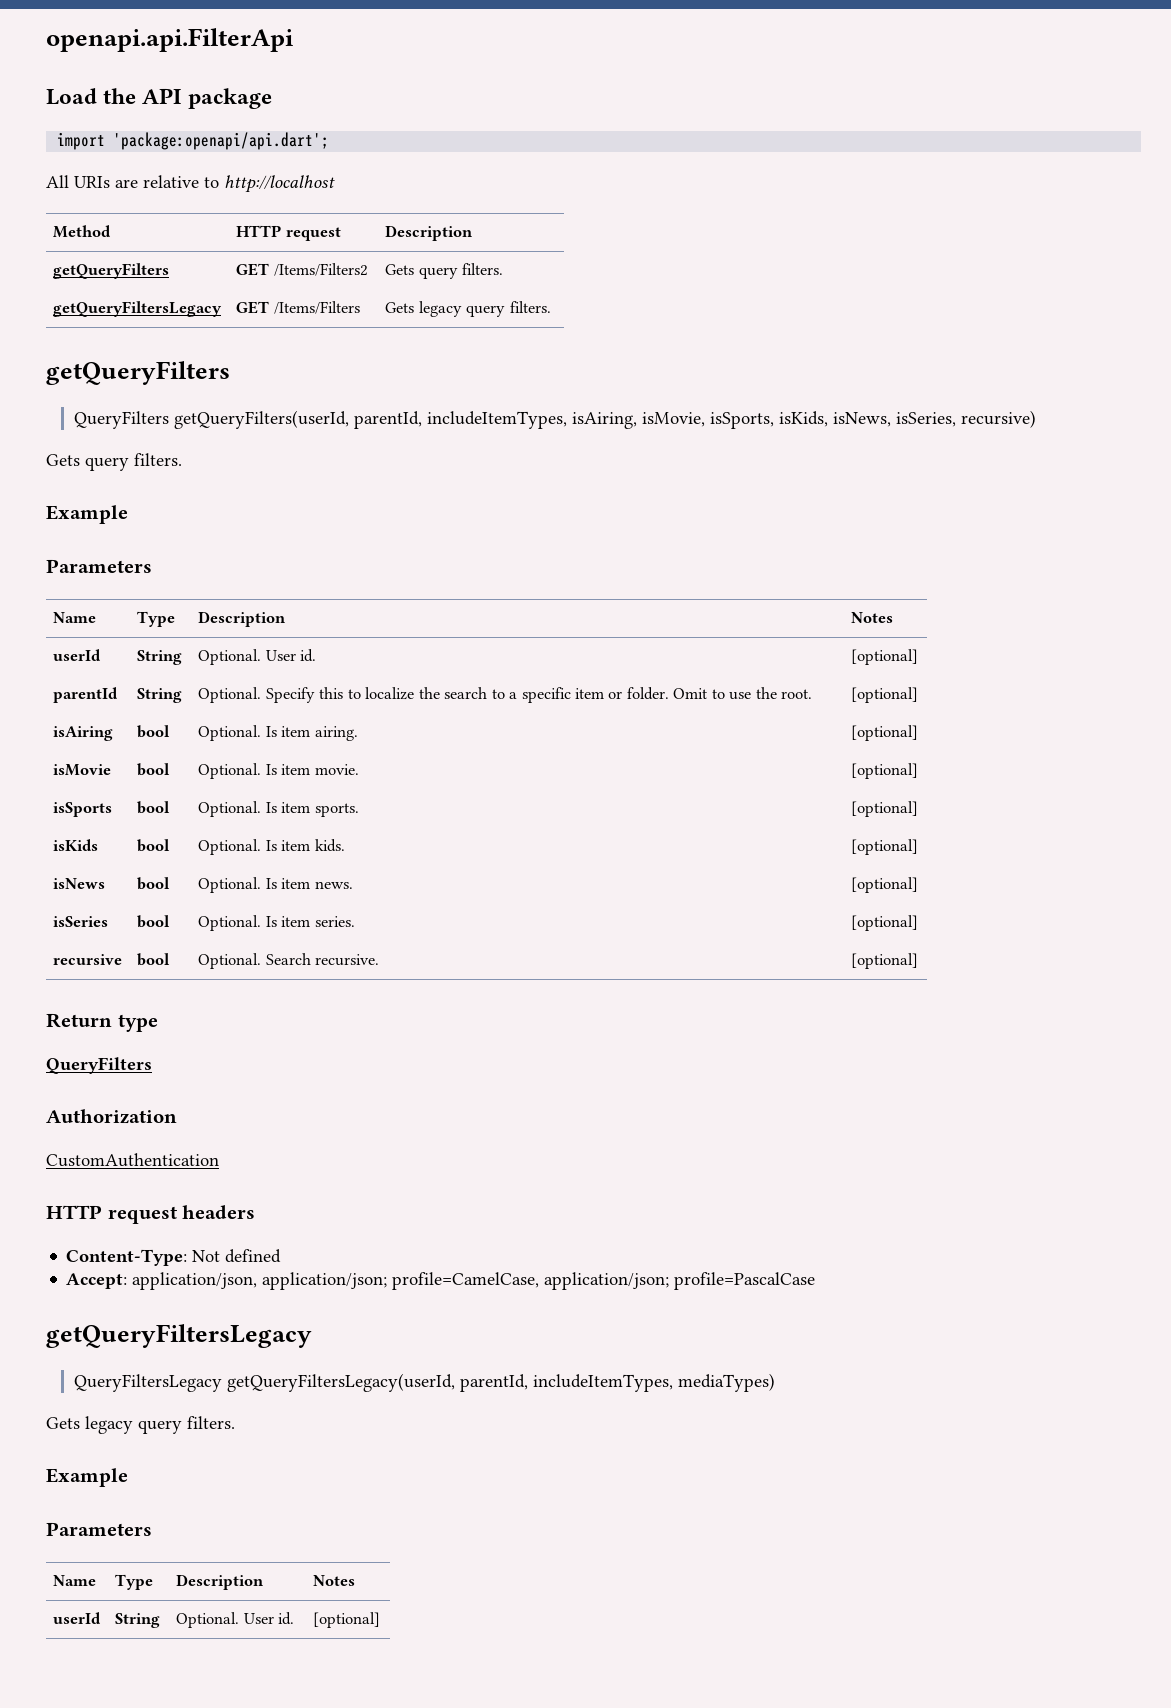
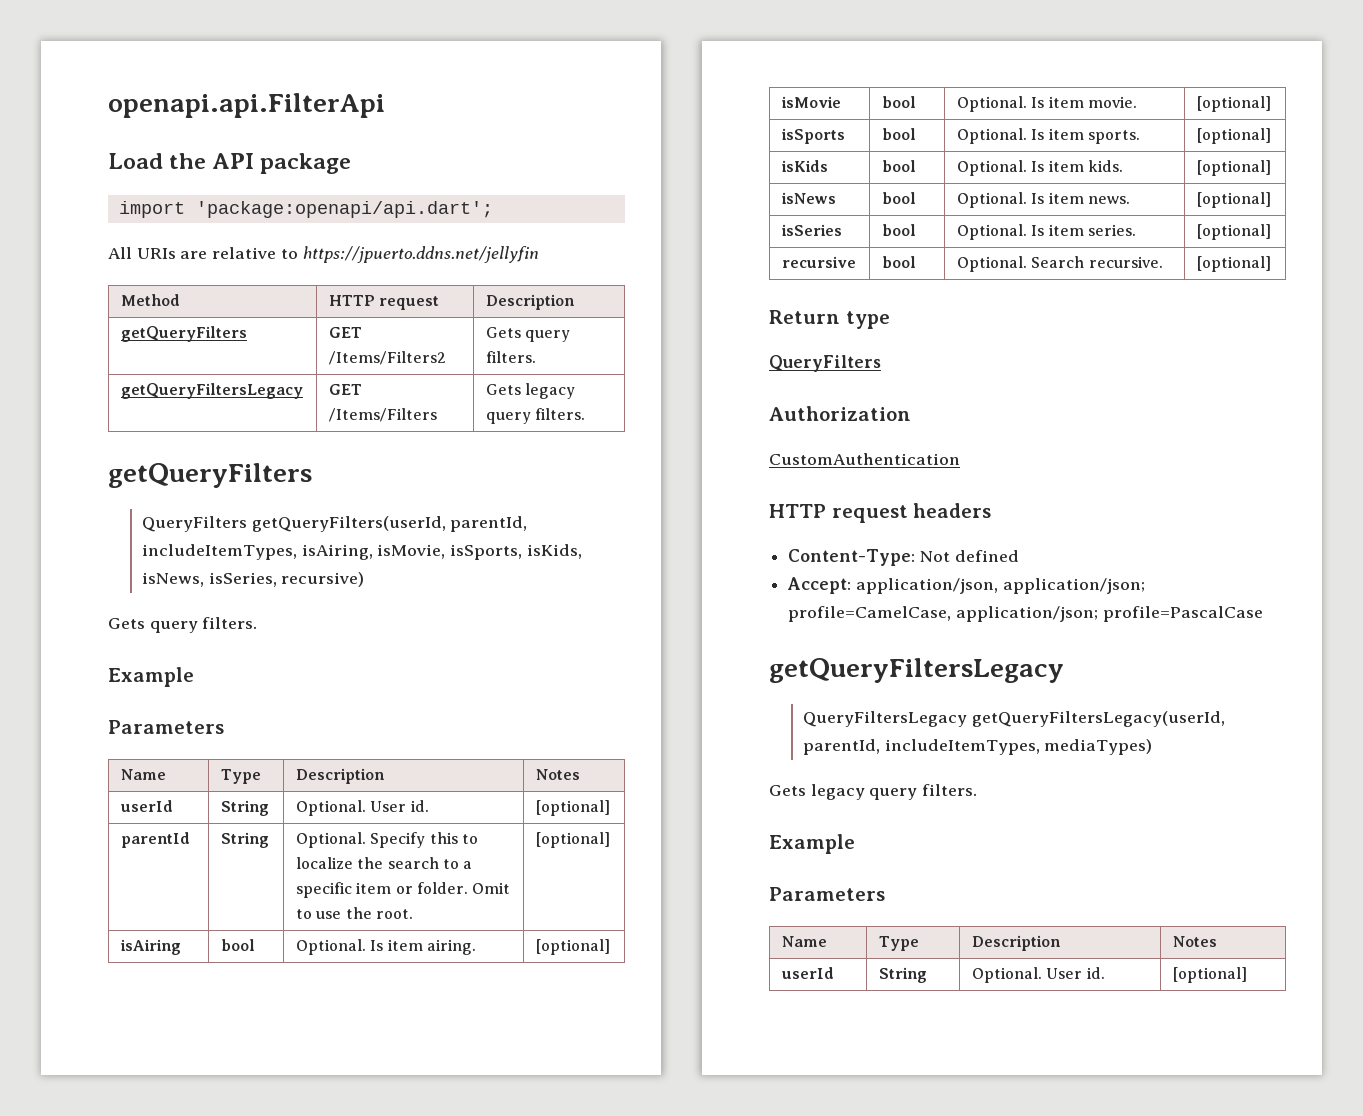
[224,175,335,193] http://localhost -> [302,246,539,263] https://jpuerto.ddns.net/jellyfin

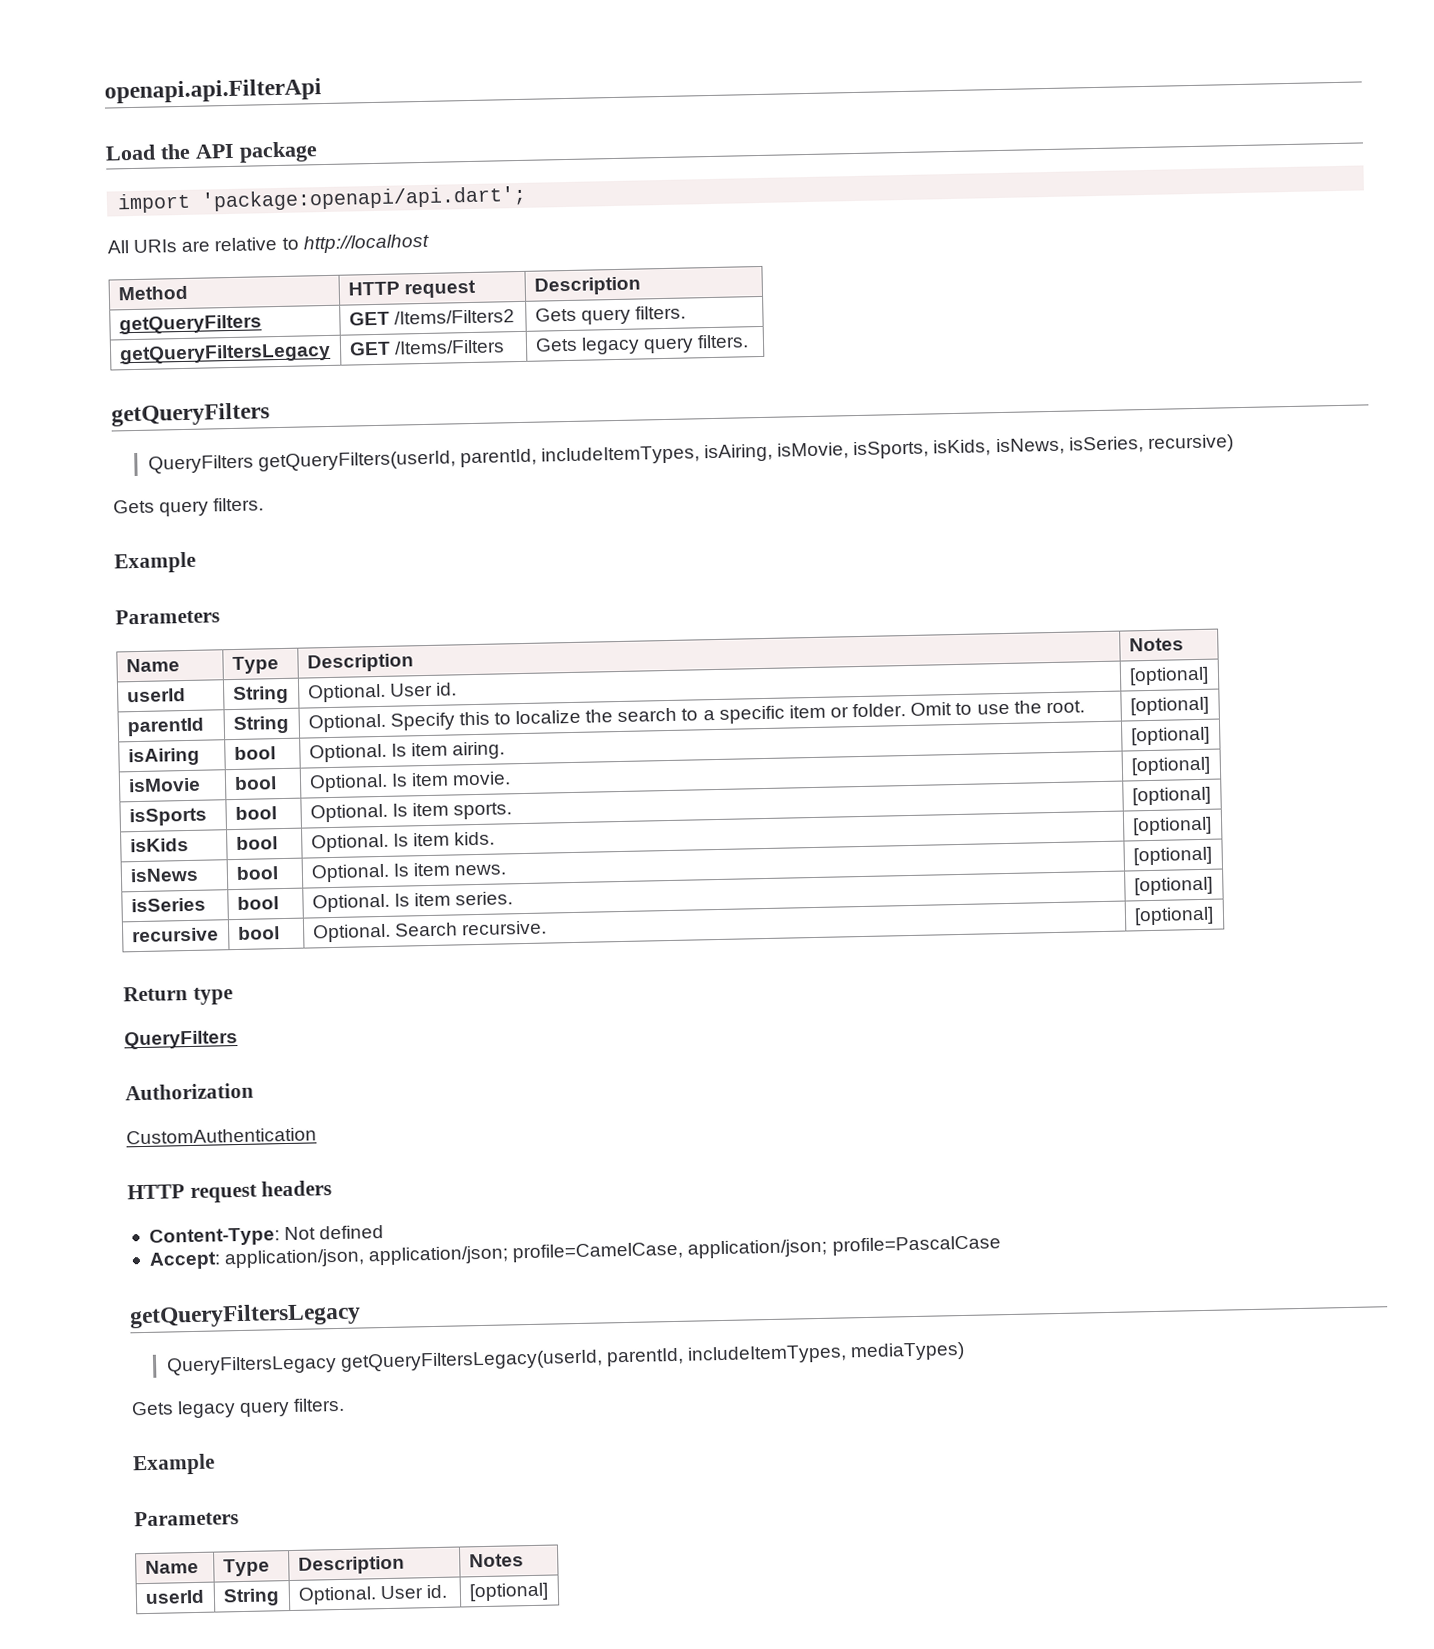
[302,246,539,263] https://jpuerto.ddns.net/jellyfin -> [302,233,430,254] http://localhost

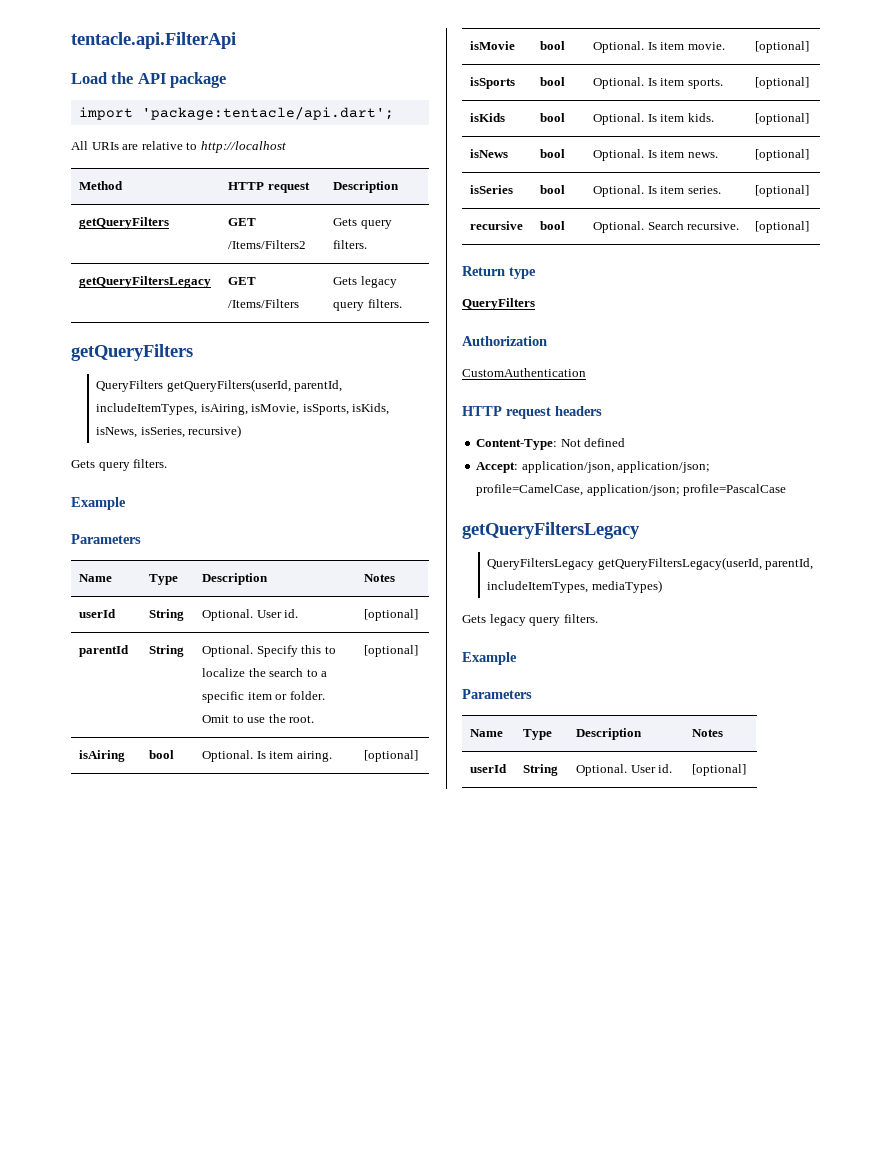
[104,78,322,104] openapi.api.FilterApi -> [71,32,236,49] tentacle.api.FilterApi
[201,185,528,212] 'package:openapi/api.dart'; -> [141,107,394,120] 'package:tentacle/api.dart';

